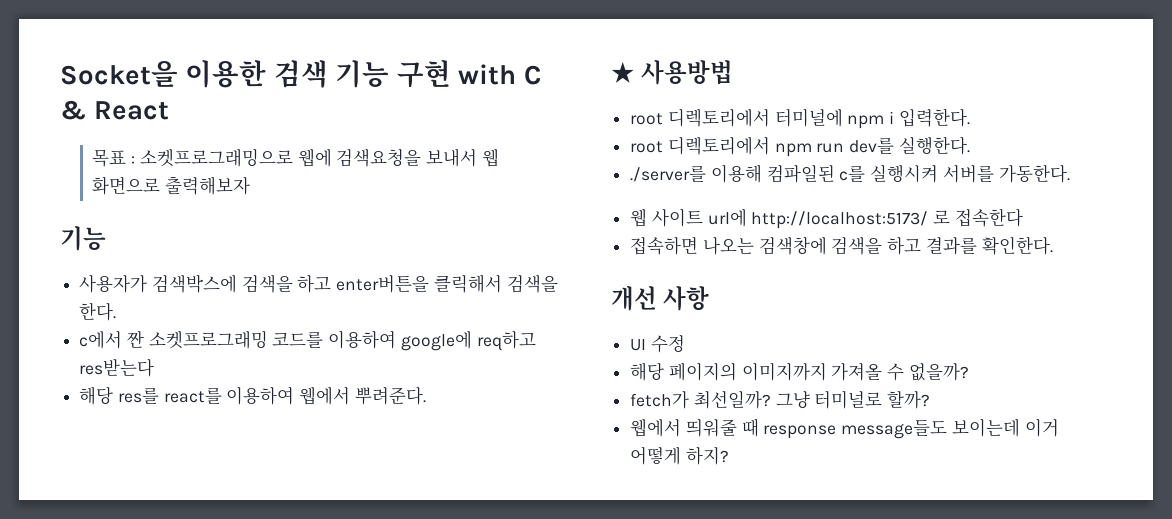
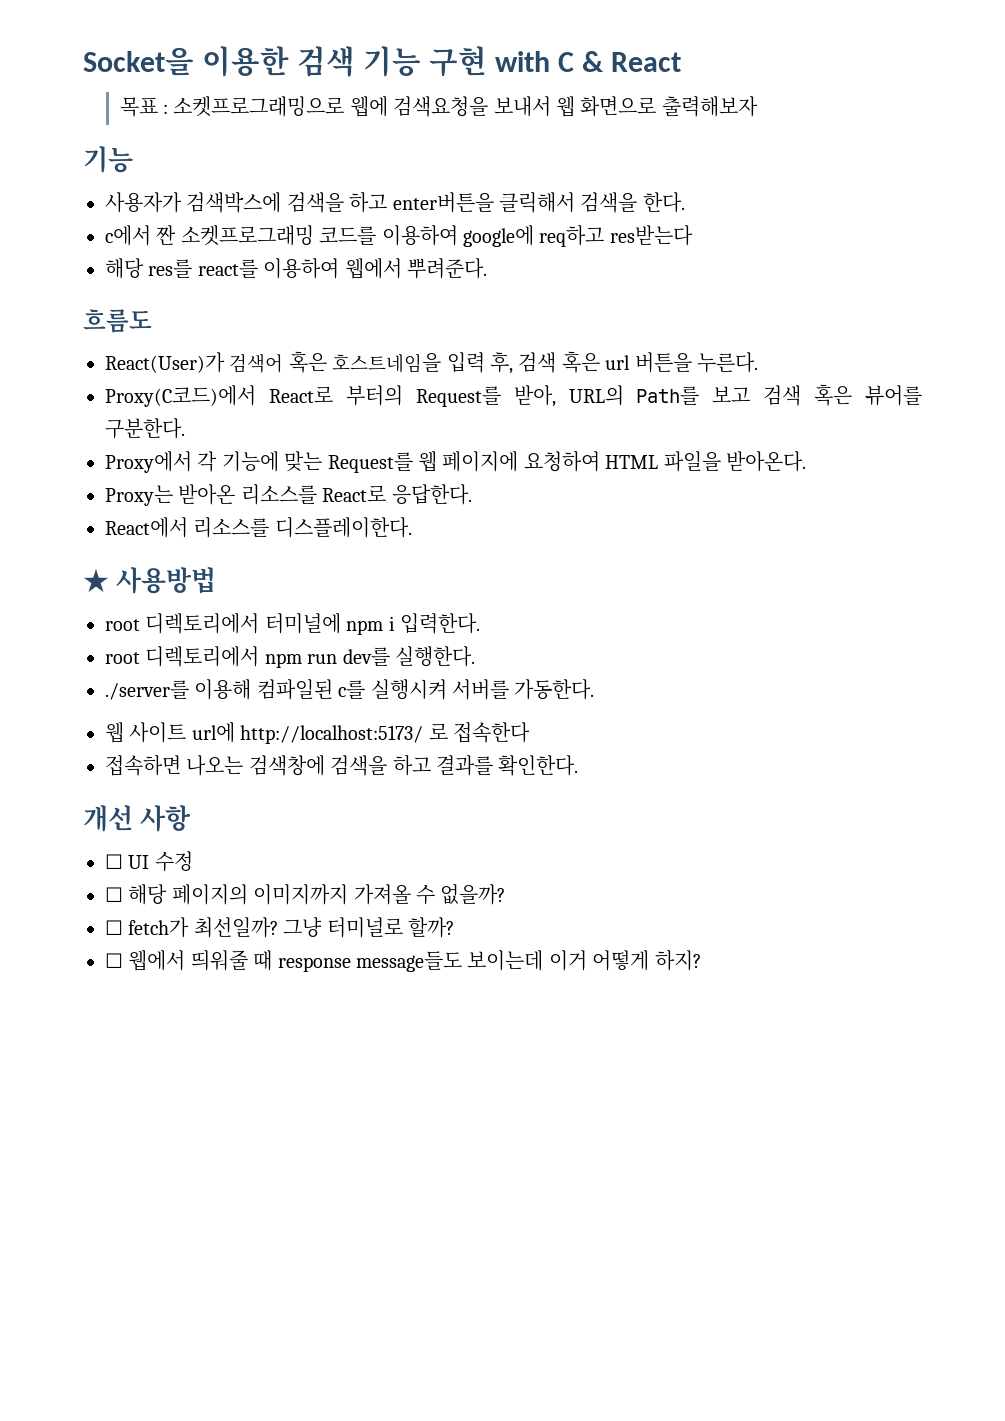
(426, 395) none -> [83,309,152,333] [105,351,758,374] [105,384,922,407] [105,418,185,439] [105,451,806,473] [105,484,472,506] [105,517,412,538] // 흐름도 // React(User)가 검색어 혹은 호스트네임을 입력 후, 검색 혹은 url 버튼을 누른다. // Proxy(C코드)에서 React로 부터의 Request를 받아, URL의 Path를 보고 검색 혹은 뷰어를 구분한다. // Proxy에서 각 기능에 맞는 Request를 웹 페이지에 요청하여 HTML 파일을 받아온다. // Proxy는 받아온 리소스를 React로 응답한다. // React에서 리소스를 디스플레이한다.
(710, 298) none -> [105,854,123,869] ☐
(685, 344) none -> [105,887,123,902] ☐
(969, 372) none -> [105,920,123,935] ☐
(931, 400) none -> [105,953,123,968] ☐

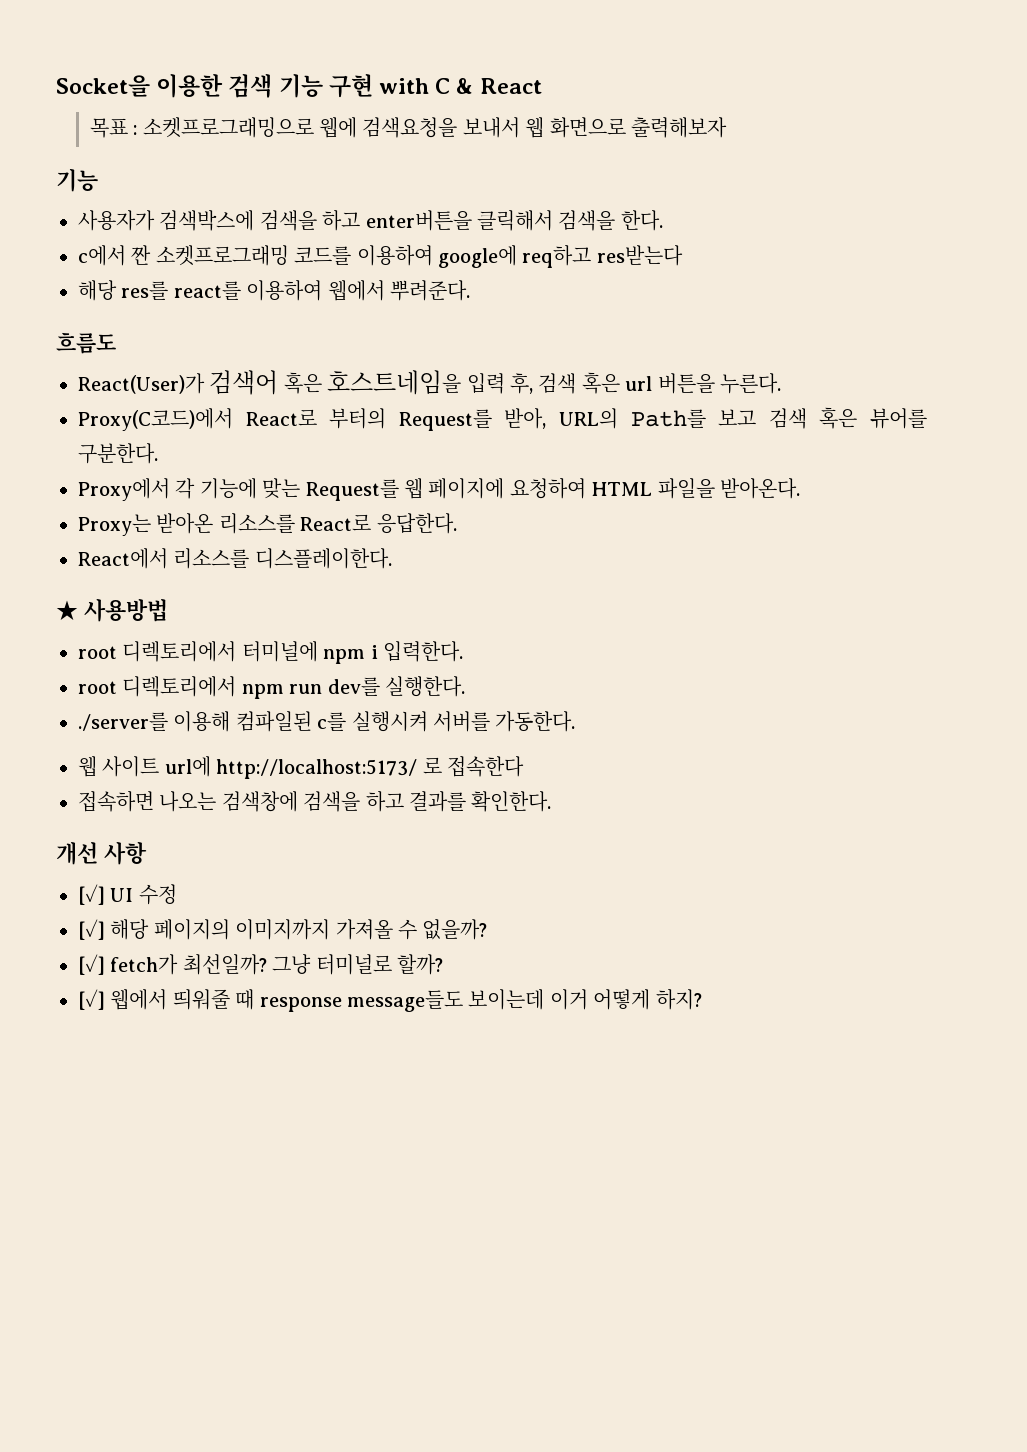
[105,854,123,869] ☐ -> [78,884,105,905] [✓]
[105,887,123,902] ☐ -> [78,919,105,940] [✓]
[105,920,123,935] ☐ -> [78,954,105,975] [✓]
[105,953,123,968] ☐ -> [78,989,105,1010] [✓]

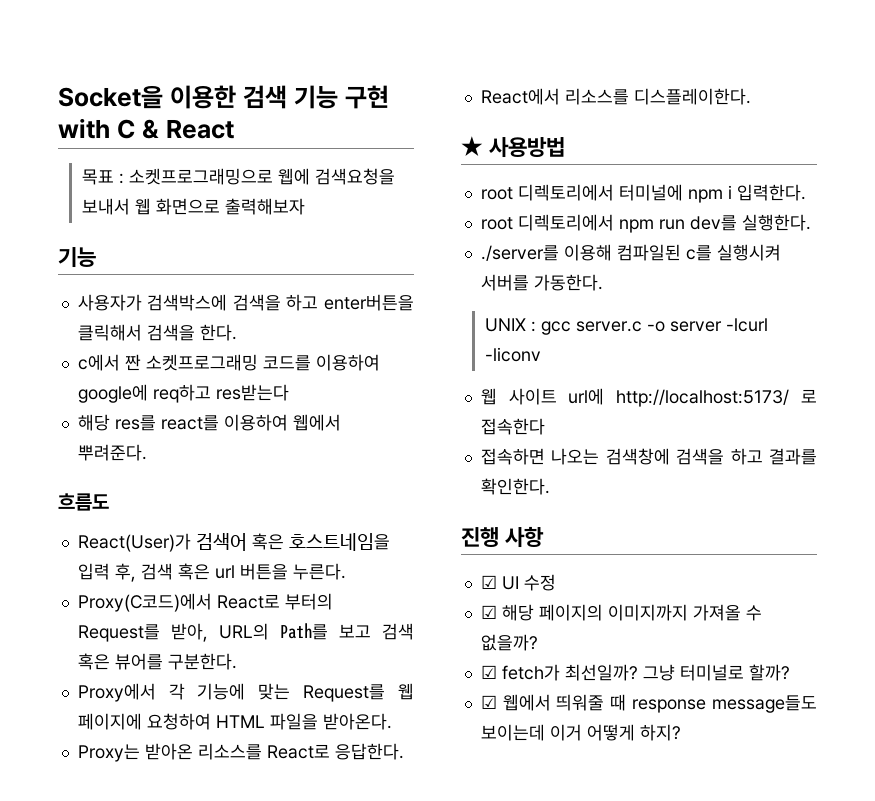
(576, 721) none -> [484,318,768,335] [484,347,541,362] // UNIX : gcc server.c -o server -lcurl -liconv
[56,842,98,865] 개선 -> [461,527,499,548] 진행
[78,884,105,905] [✓] -> [480,575,497,589] ☑
[78,919,105,940] [✓] -> [480,605,497,619] ☑
[78,954,105,975] [✓] -> [480,665,497,679] ☑
[78,989,105,1010] [✓] -> [480,695,497,709] ☑

